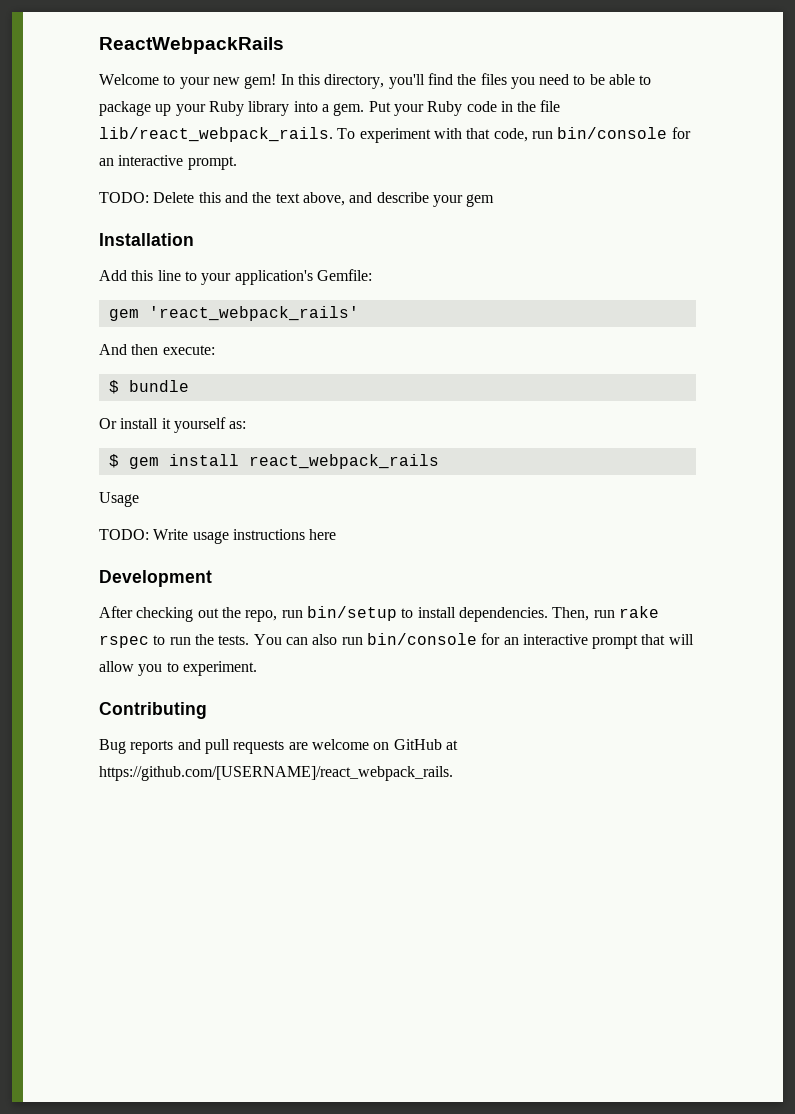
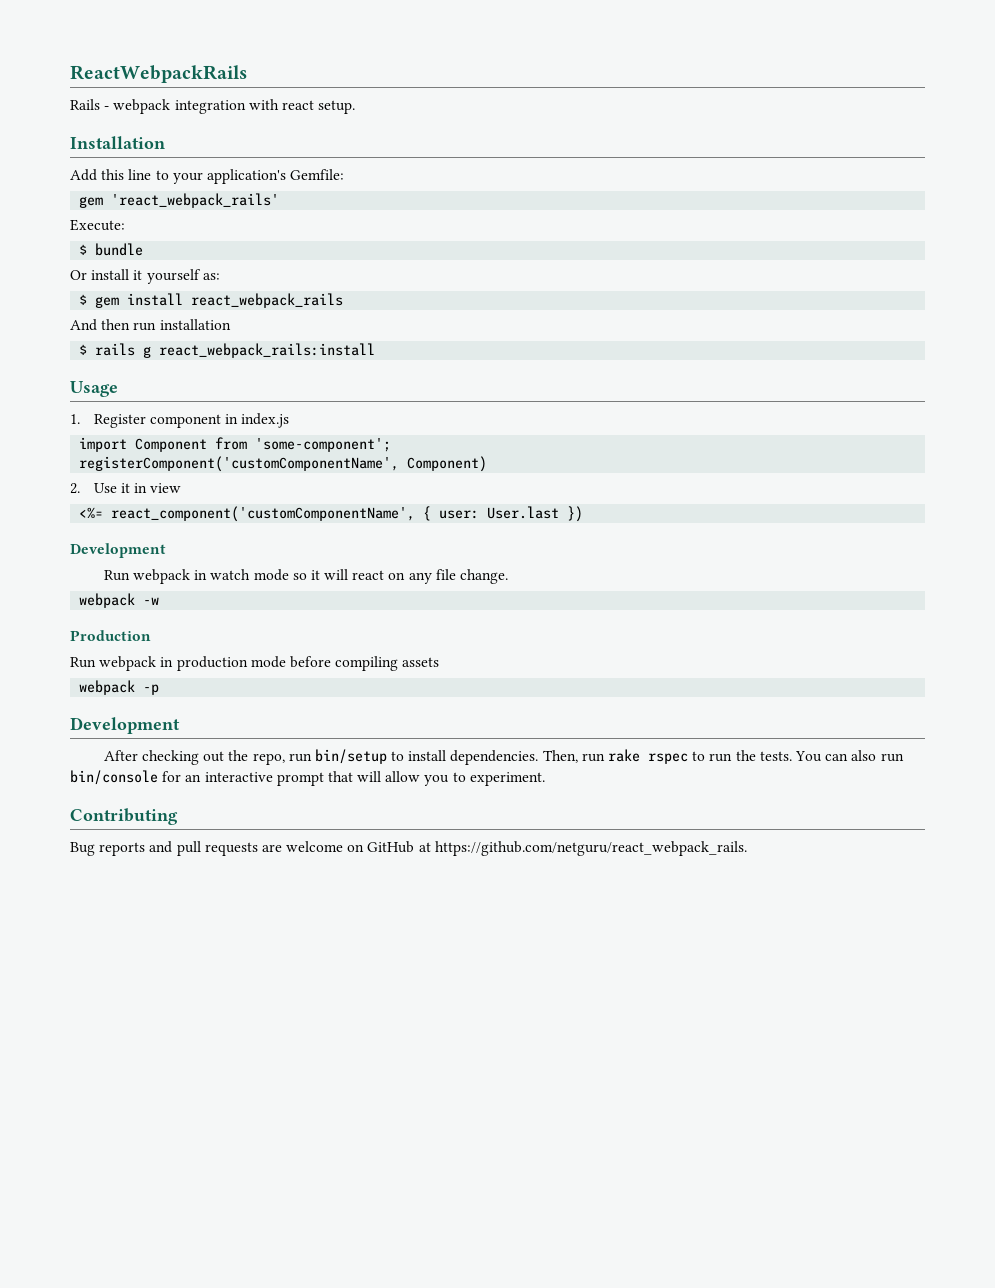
[99,73,652,89] [99,100,561,116] [99,127,691,143] [99,155,237,170] [99,192,495,207] Welcome to your new gem! In this directory, you'll find the files you need to be able to package up your Ruby library into a gem. Put your Ruby code in the file lib/react_webpack_rails. To experiment with that code, run bin/console for an interactive prompt. // TODO: Delete this and the text above, and describe your gem -> [70,99,356,114] Rails - webpack integration with react setup.
[99,344,215,355] And then execute: -> [70,219,125,231] Execute:
[99,492,139,507] [99,529,337,544] Usage // TODO: Write usage instructions here -> [70,319,231,331] [79,343,376,358] [70,381,118,397] [70,413,290,428] [79,437,392,452] [79,456,488,472] [70,483,182,494] [79,506,584,522] [70,543,166,558] [103,569,509,584] [79,593,160,608] [70,630,151,641] [70,656,440,671] [79,680,160,695] And then run installation // $ rails g react_webpack_rails:install // Usage // 1. Register component in index.js // import Component from 'some-component'; // registerComponent('customComponentName', Component) // 2. Use it in view // <%= react_component('customComponentName', { user: User.last }) // Development // Run webpack in watch mode so it will react on any file change. // webpack -w // Production // Run webpack in production mode before compiling assets // webpack -p
[99,766,453,781] https://github.com/[USERNAME]/react_webpack_rails. -> [434,841,747,856] https://github.com/netguru/react_webpack_rails.

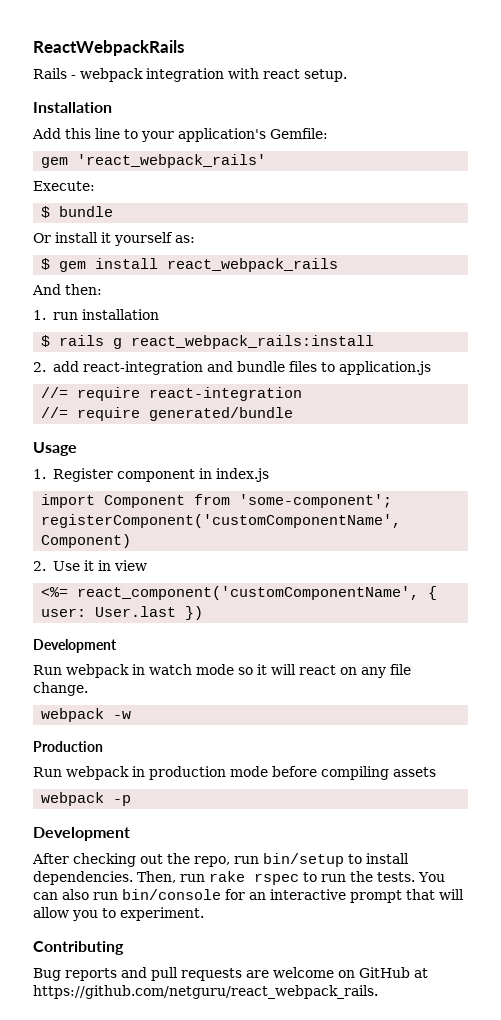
[101,319,131,330] then -> [65,284,102,295] [33,310,46,320] then: // 1.
(376, 350) none -> [33,361,431,375] [41,387,303,401] [41,407,294,421] // 2. add react-integration and bundle files to application.js // //= require react-integration // //= require generated/bundle

